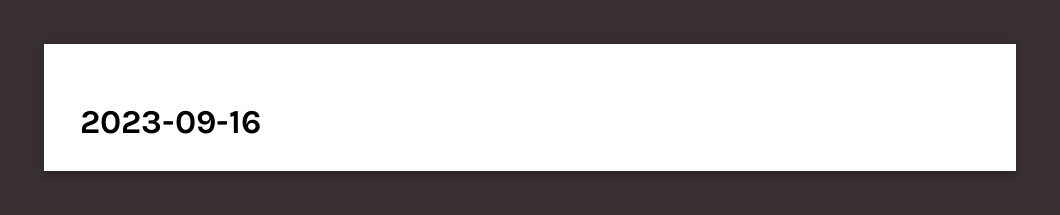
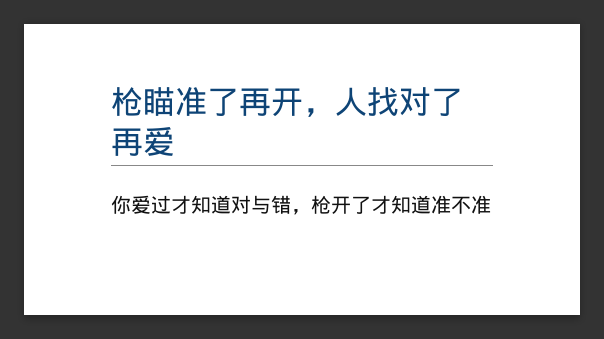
[80,110,261,134] 2023-09-16 -> [111,87,463,117] [111,127,175,156] [111,195,491,215] 枪瞄准了再开，人找对了再爱 // 你爱过才知道对与错，枪开了才知道准不准

